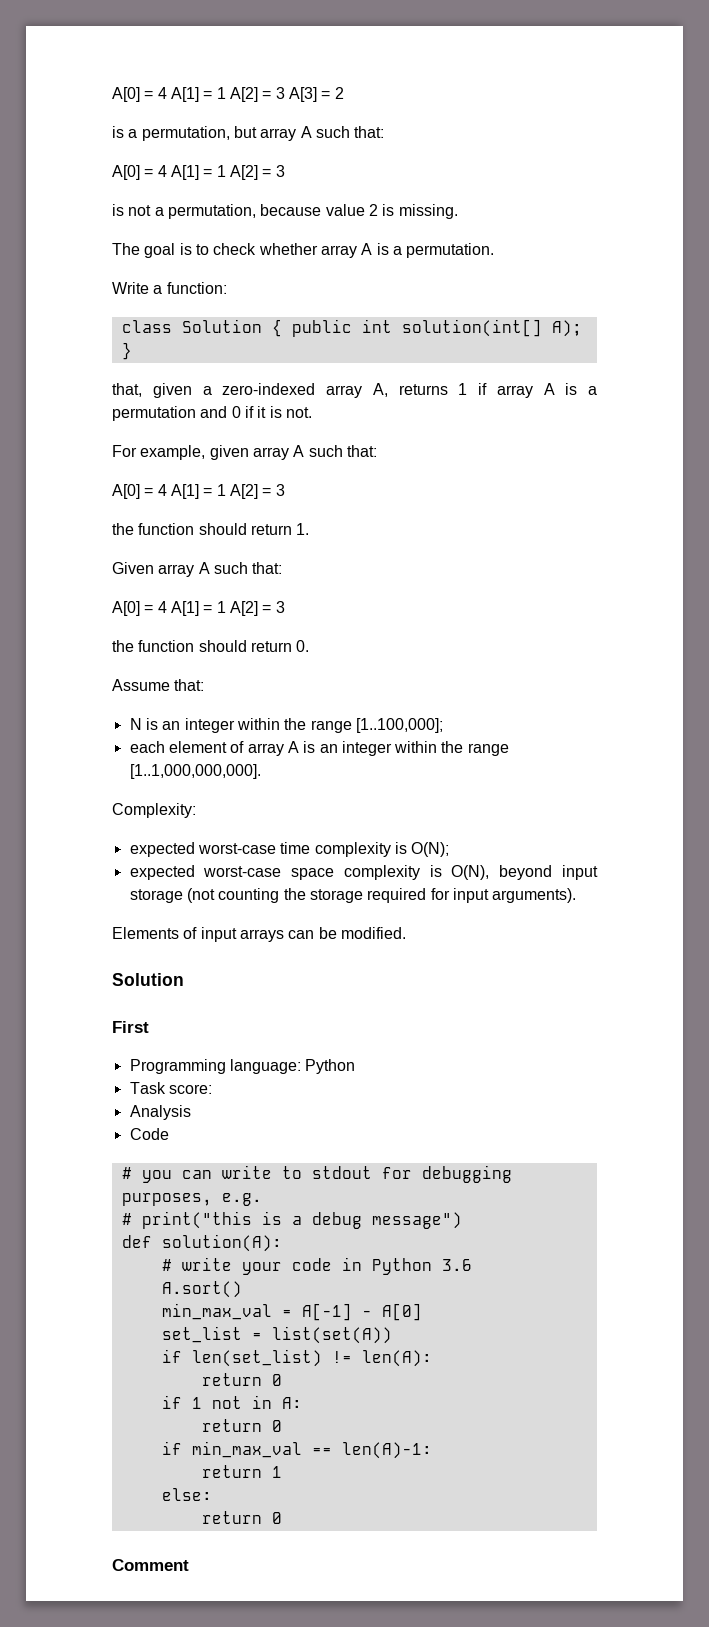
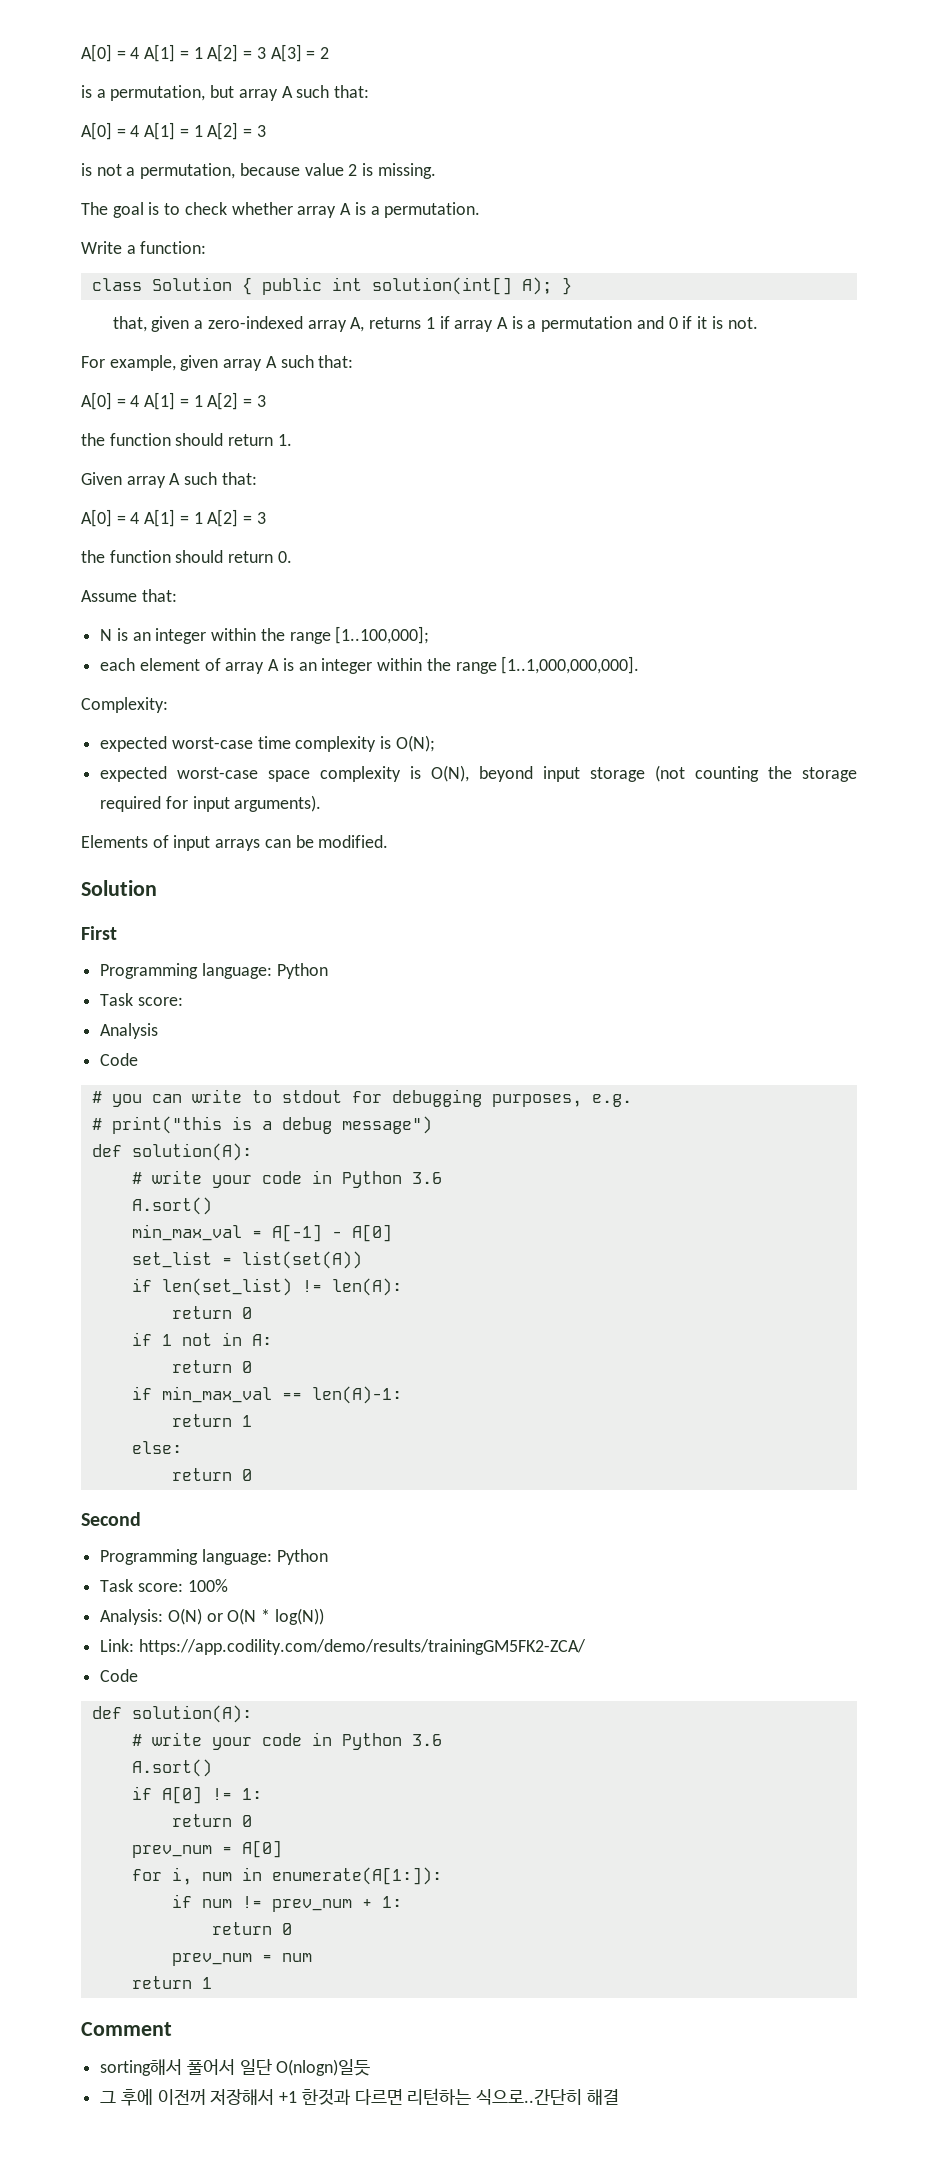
[112,1559,189,1571] Comment -> [81,1512,141,1526] [100,1549,328,1565] [100,1579,228,1592] [100,1608,324,1625] [100,1639,586,1655] [100,1669,139,1682] [91,1705,252,1723] [131,1732,442,1750] [131,1759,212,1777] [131,1786,262,1804] [171,1814,252,1827] [131,1840,282,1858] [131,1867,442,1885] [171,1894,402,1912] [211,1922,292,1935] [171,1953,312,1966] [131,1976,212,1989] [81,2022,172,2036] [100,2059,371,2076] [100,2088,619,2106] Second // Programming language: Python // Task score: 100% // Analysis: O(N) or O(N * log(N)) // Link: https://app.codility.com/demo/results/trainingGM5FK2-ZCA/ // Code // def solution(A): // # write your code in Python 3.6 // A.sort() // if A[0] != 1: // return 0 // prev_num = A[0] // for i, num in enumerate(A[1:]): // if num != prev_num + 1: // return 0 // prev_num = num // return 1 // Comment // sorting해서 풀어서 일단 O(nlogn)일듯 // 그 후에 이전꺼 저장해서 +1 한것과 다르면 리턴하는 식으로..간단히 해결

